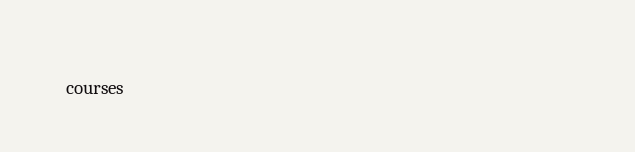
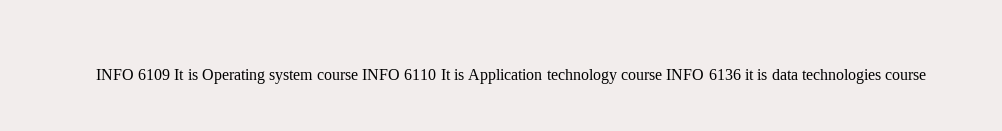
[66,84,123,94] courses -> [95,69,927,84] INFO 6109 It is Operating system course INFO 6110 It is Application technology course INFO 6136 it is data technologies course

